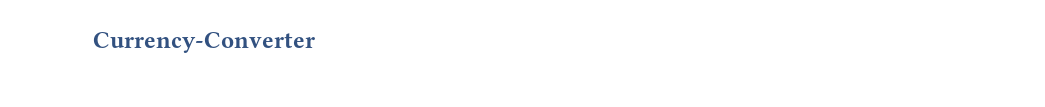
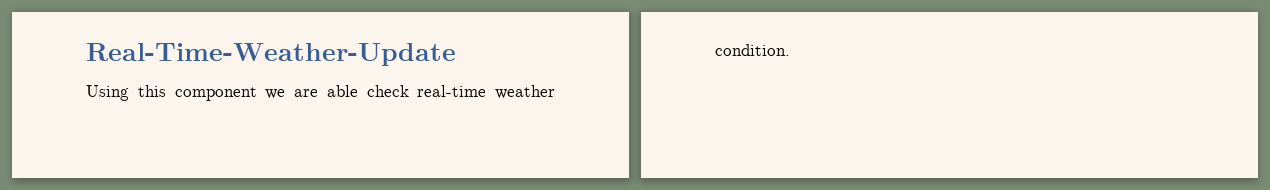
[93,32,315,53] Currency-Converter -> [86,43,456,66] [86,85,555,101] [715,44,790,56] Real-Time-Weather-Update // Using this component we are able check real-time weather condition.

